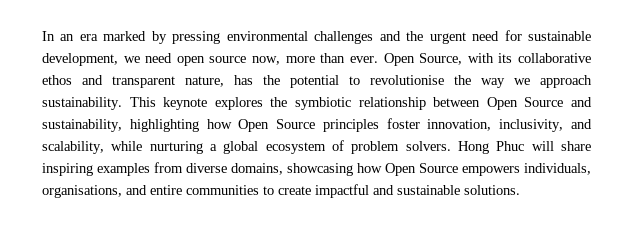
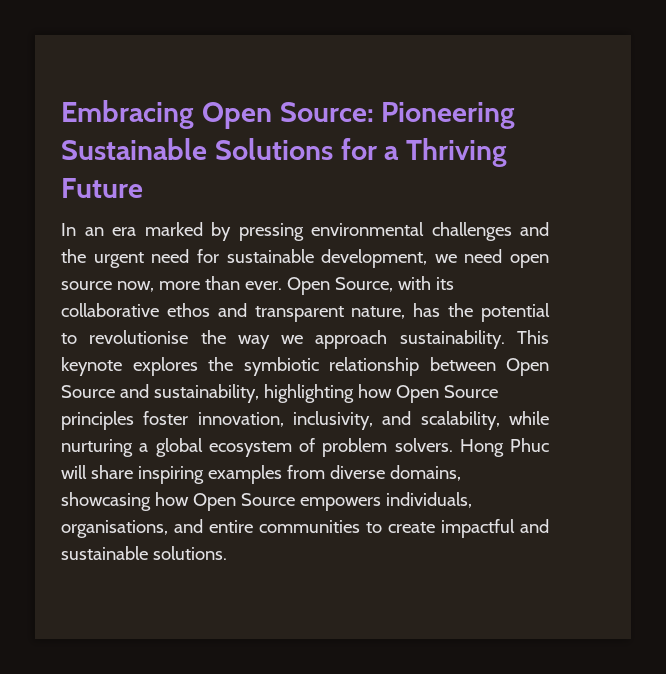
(42, 36) none -> [61,100,516,129] [61,138,508,167] [61,178,143,198] Embracing Open Source: Pioneering Sustainable Solutions for a Thriving Future //

